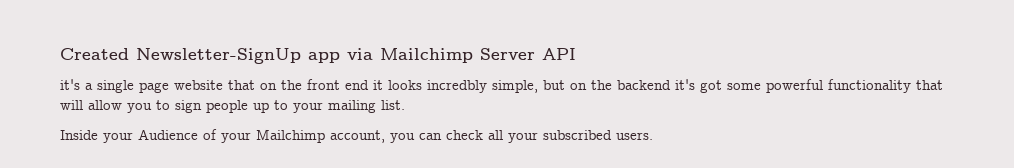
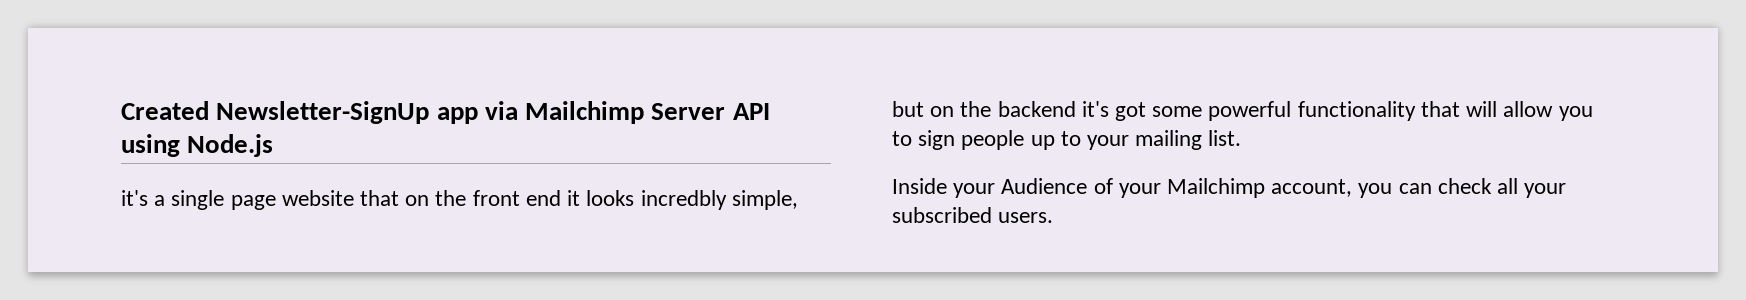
(576, 54) none -> [121,134,274,157] using Node.js

